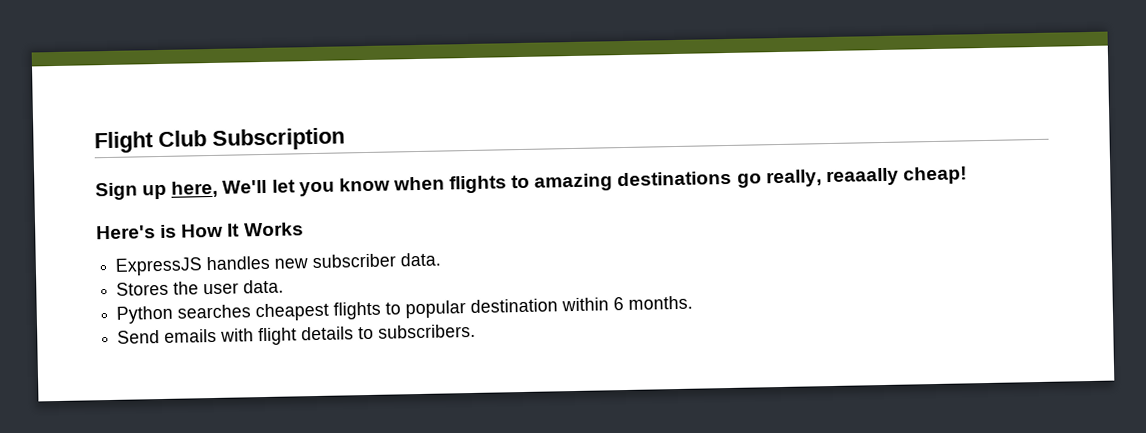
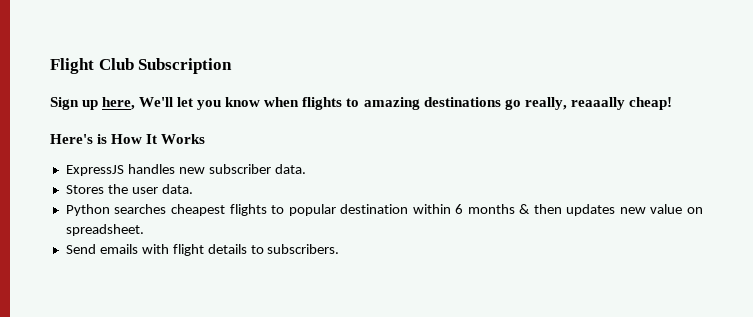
[628,295,694,310] months. -> [467,204,703,216] [65,224,144,236] months & then updates new value on spreadsheet.

